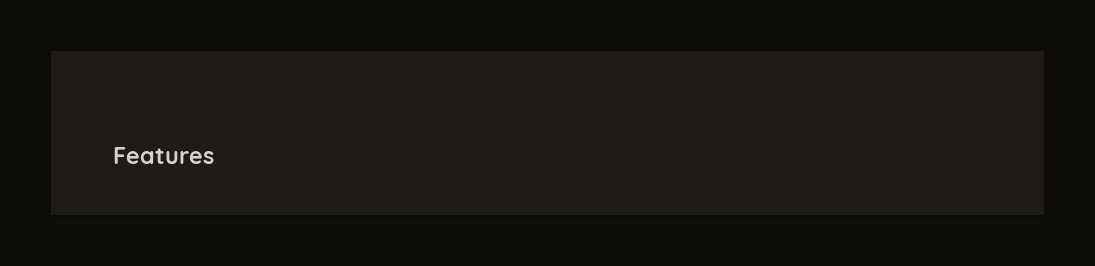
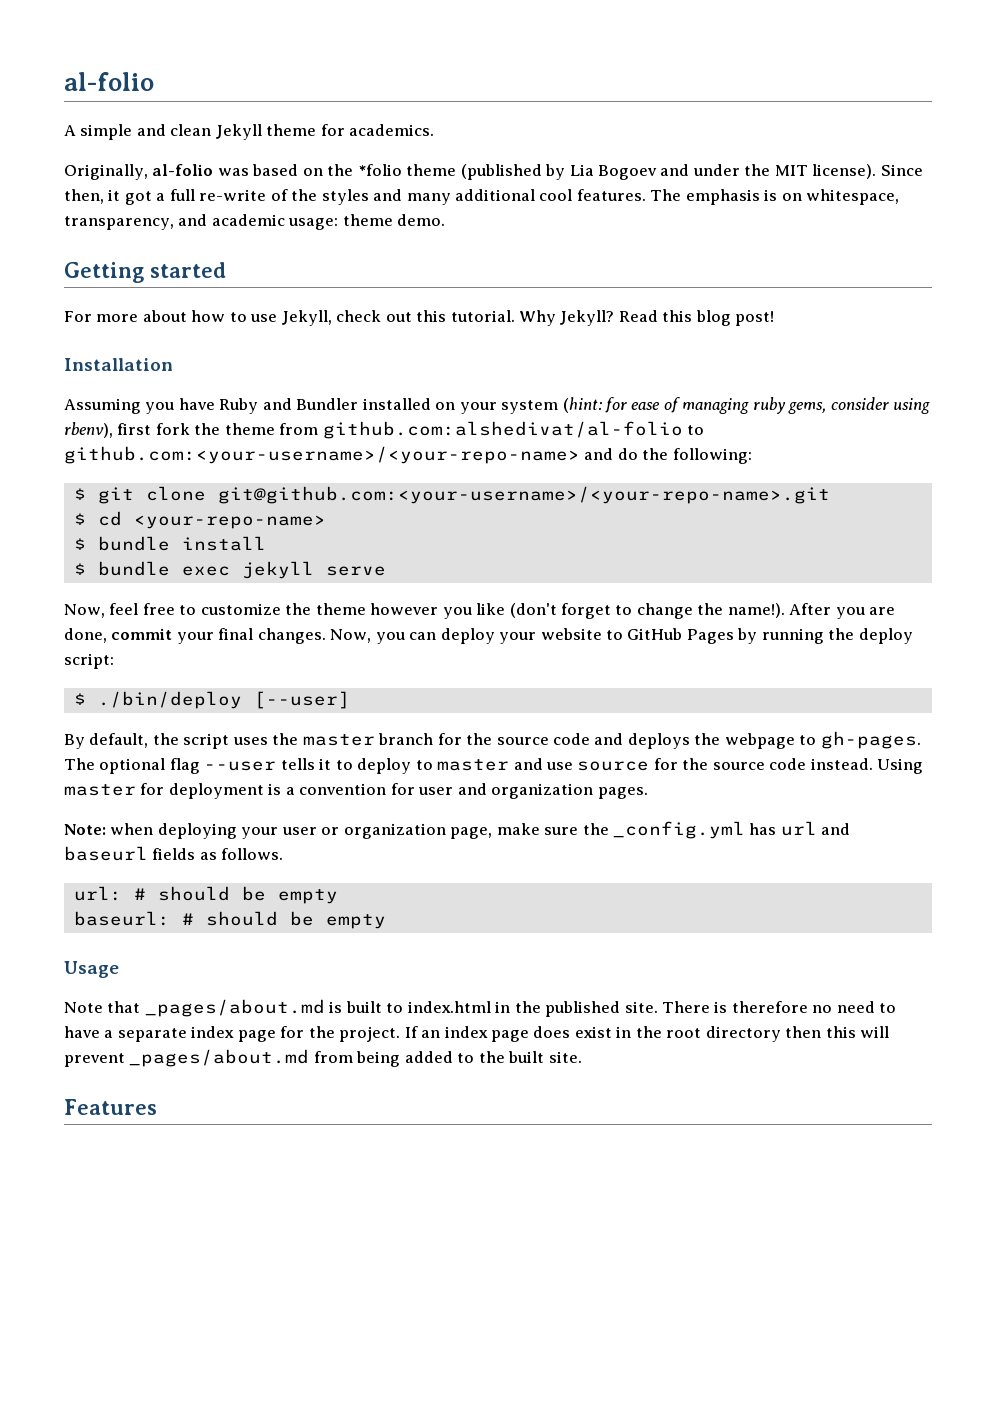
(113, 155) none -> [64,72,154,91] [64,124,435,140] [64,164,923,180] [64,189,900,205] [64,214,446,230] [64,262,226,283] [64,310,775,326] [64,358,173,371] [64,397,931,414] [64,421,705,439] [64,446,752,464] [73,486,830,504] [73,511,326,529] [73,536,266,551] [73,561,386,579] [64,603,896,619] [64,628,913,644] [64,653,114,669] [73,691,350,709] [64,731,921,749] [64,758,924,774] [64,783,648,799] [64,821,851,839] [64,846,284,861] [73,886,338,904] [73,911,386,929] [64,961,119,978] [64,999,897,1017] [64,1026,890,1042] [64,1049,582,1067] al-folio // A simple and clean Jekyll theme for academics. // Originally, al-folio was based on the *folio theme (published by Lia Bogoev and under the MIT license). Since then, it got a full re-write of the styles and many additional cool features. The emphasis is on whitespace, transparency, and academic usage: theme demo. // Getting started // For more about how to use Jekyll, check out this tutorial. Why Jekyll? Read this blog post! // Installation // Assuming you have Ruby and Bundler installed on your system (hint: for ease of managing ruby gems, consider using rbenv), first fork the theme from github.com:alshedivat/al-folio to github.com:<your-username>/<your-repo-name> and do the following: // $ git clone git@github.com:<your-username>/<your-repo-name>.git // $ cd <your-repo-name> // $ bundle install // $ bundle exec jekyll serve // Now, feel free to customize the theme however you like (don't forget to change the name!). After you are done, commit your final changes. Now, you can deploy your website to GitHub Pages by running the deploy script: // $ ./bin/deploy [--user] // By default, the script uses the master branch for the source code and deploys the webpage to gh-pages. The optional flag --user tells it to deploy to master and use source for the source code instead. Using master for deployment is a convention for user and organization pages. // Note: when deploying your user or organization page, make sure the _config.yml has url and baseurl fields as follows. // url: # should be empty // baseurl: # should be empty // Usage // Note that _pages/about.md is built to index.html in the published site. There is therefore no need to have a separate index page for the project. If an index page does exist in the root directory then this will prevent _pages/about.md from being added to the built site. //

